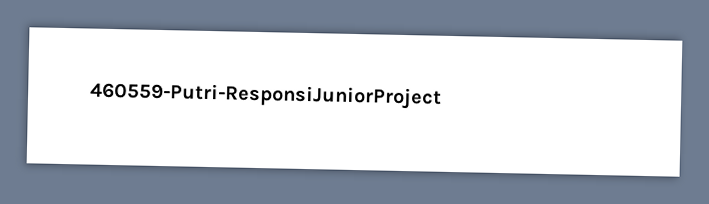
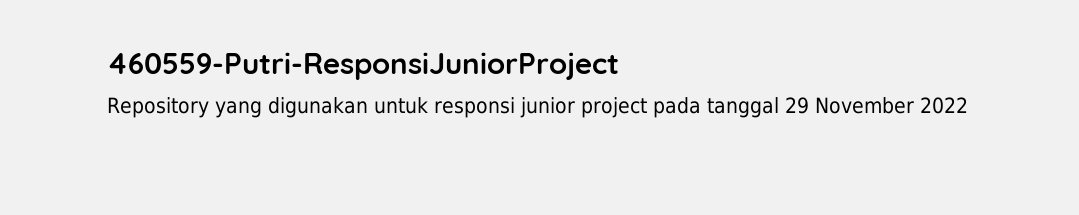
(442, 95) none -> [107,97,968,118] // Repository yang digunakan untuk responsi junior project pada tanggal 29 November 2022

